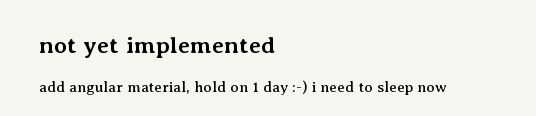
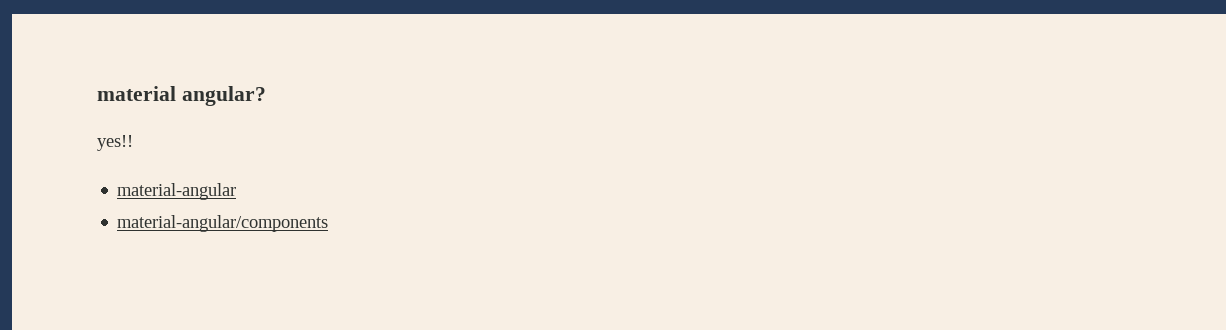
[39,37,275,58] [39,80,447,95] not yet implemented // add angular material, hold on 1 day :-) i need to sleep now -> [97,86,266,106] [97,135,133,151] [117,183,237,200] [117,215,329,232] material angular? // yes!! // material-angular // material-angular/components

